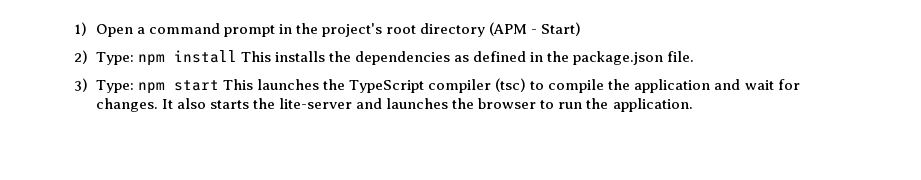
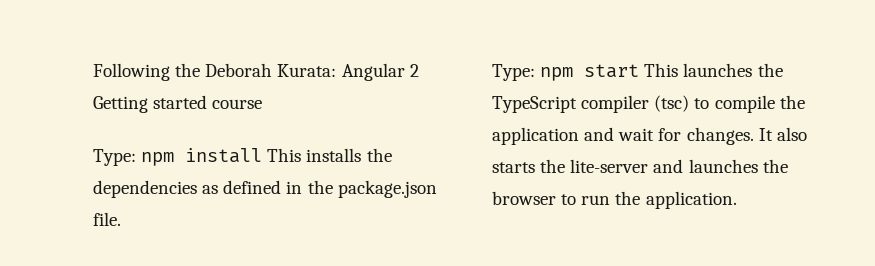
[74,22,582,37] [74,50,88,64] 1) Open a command prompt in the project's root directory (APM - Start) // 2) -> [93,63,419,81] [93,95,263,113] Following the Deborah Kurata: Angular 2 Getting started course //
[74,78,88,92] 3) -> (121, 219) none

